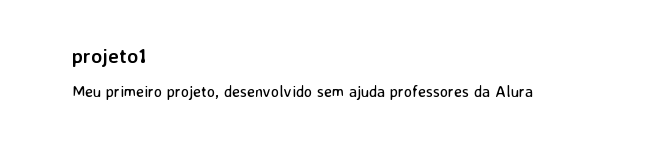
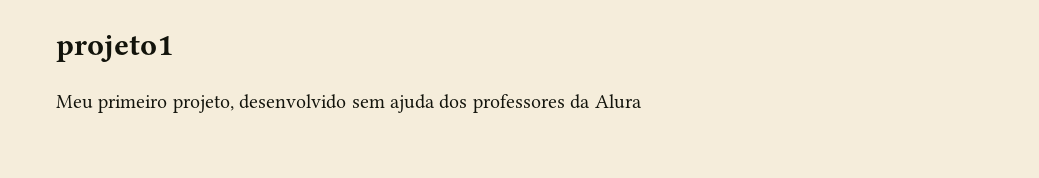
(385, 92) none -> [439,94,468,109] dos

